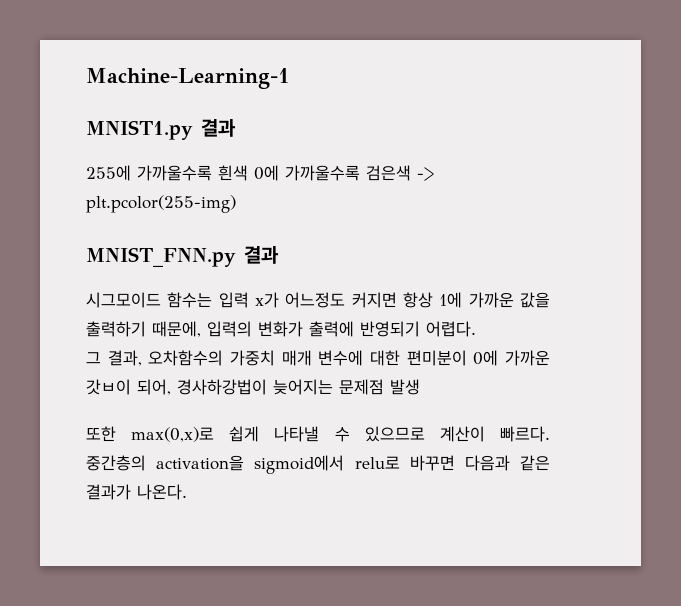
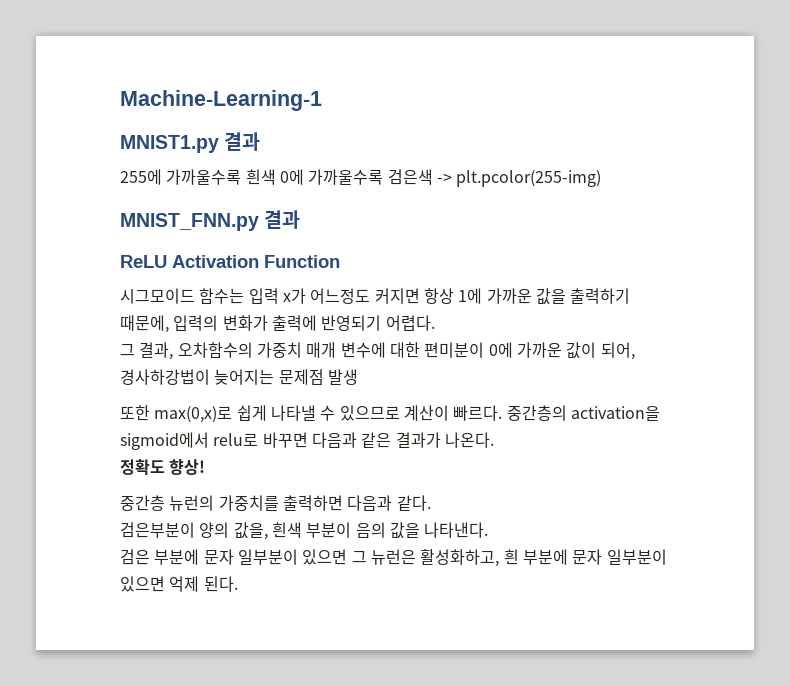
(279, 255) none -> [120,255,340,268] // ReLU Activation Function
[86,379,131,395] 갓ㅂ이 -> [566,342,597,359] 값이
(187, 492) none -> [120,459,206,475] [120,495,431,511] [120,522,489,540] [120,549,667,567] [120,576,238,592] // 정확도 향상! // 중간층 뉴런의 가중치를 출력하면 다음과 같다. // 검은부분이 양의 값을, 흰색 부분이 음의 값을 나타낸다. // 검은 부분에 문자 일부분이 있으면 그 뉴런은 활성화하고, 흰 부분에 문자 일부분이 있으면 억제 된다.

